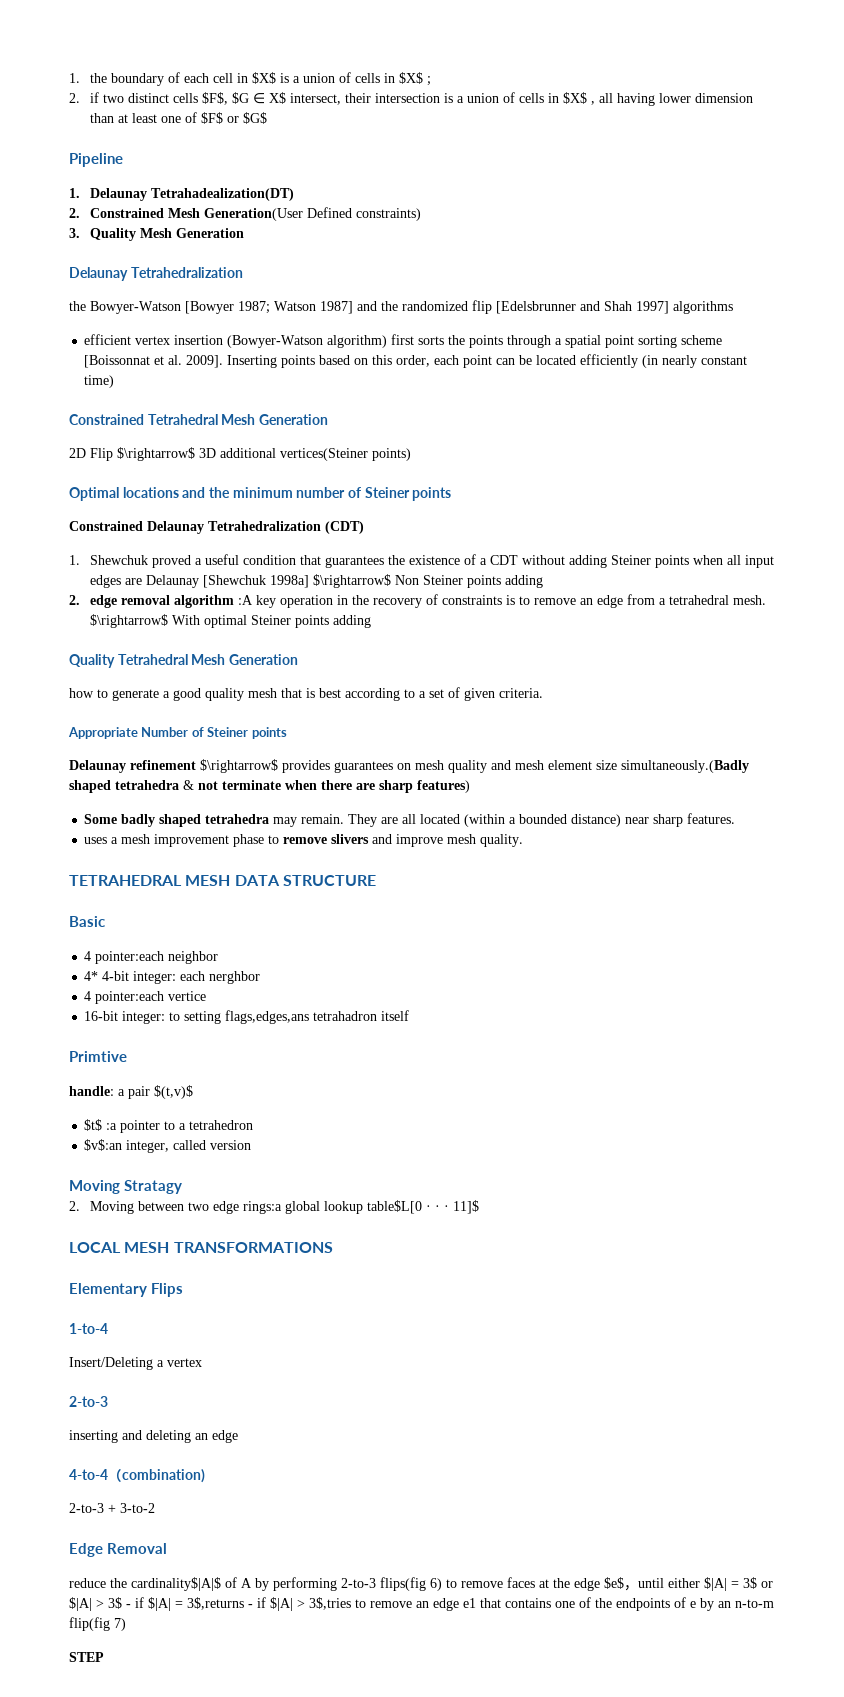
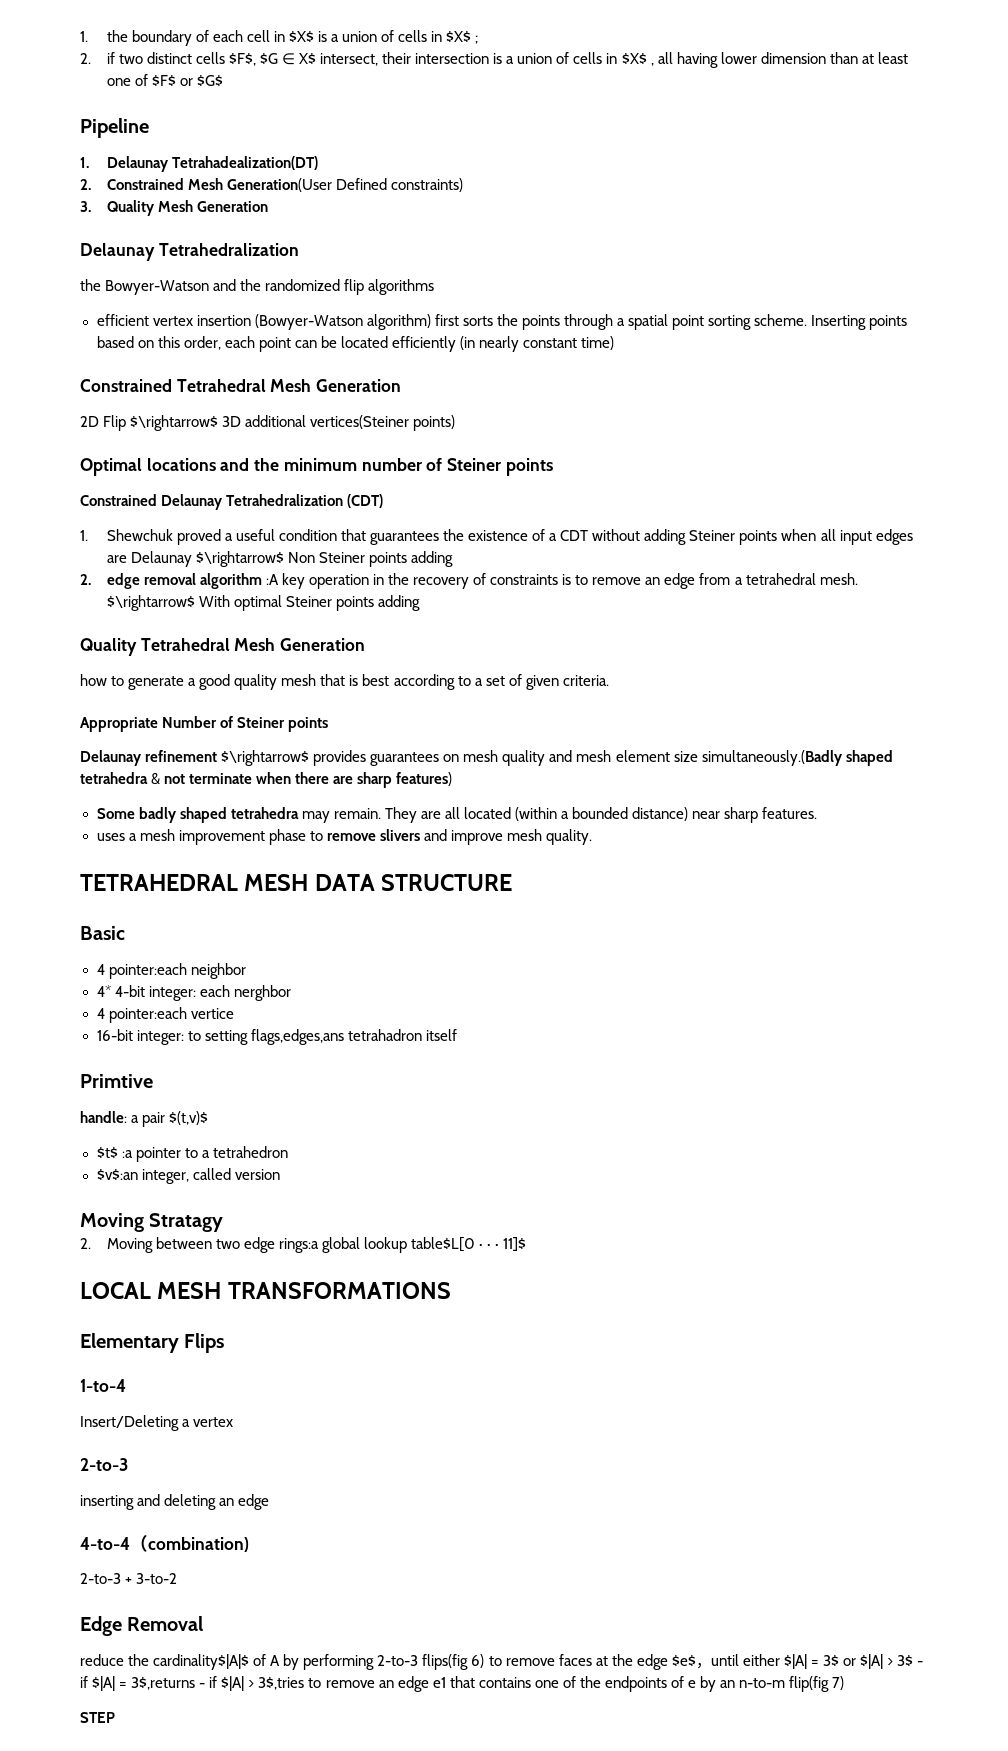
[185,300,669,314] [Bowyer 1987; Watson 1987] and the randomized flip [Edelsbrunner and Shah 1997] -> [213,279,365,295] and the randomized flip
[681,335,723,345] [84,355,224,368] scheme [Boissonnat et al. 2009]. -> [754,314,808,326] scheme.
[203,575,310,588] [Shewchuk 1998a] -> (192, 559) none

